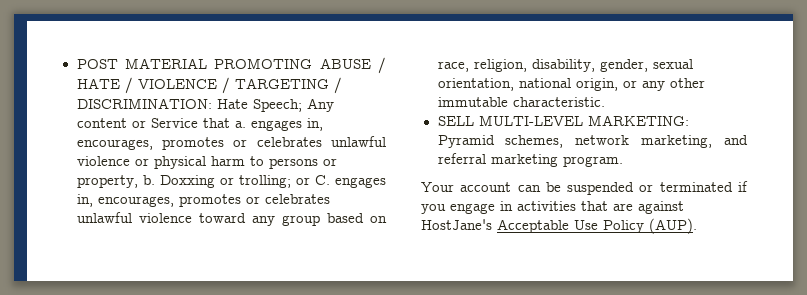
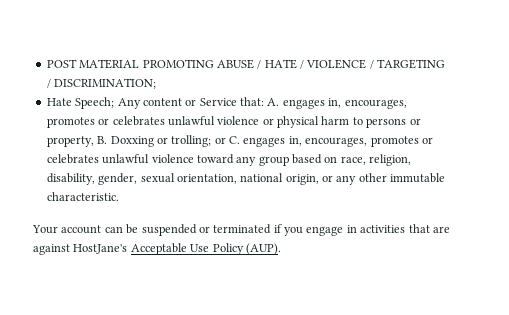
[76,98,212,109] DISCRIMINATION: -> [54,78,157,89] DISCRIMINATION; //
[202,118,246,128] that a. -> [240,97,280,106] that: A.
[142,175,155,185] b. -> [97,136,108,144] B.
[437,115,689,126] [437,135,748,148] [437,153,623,167] // SELL MULTI-LEVEL MARKETING: Pyramid schemes, network marketing, and referral marketing program. -> (119, 196) none

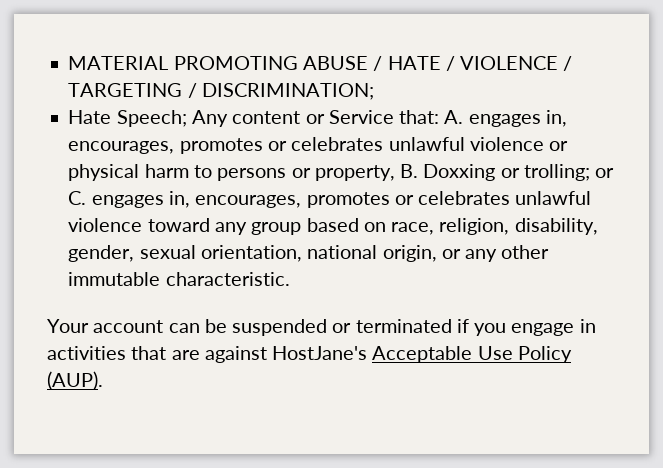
[46,59,77,68] POST -> (68, 63) none

